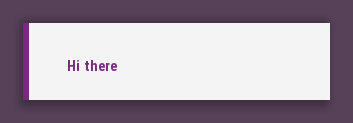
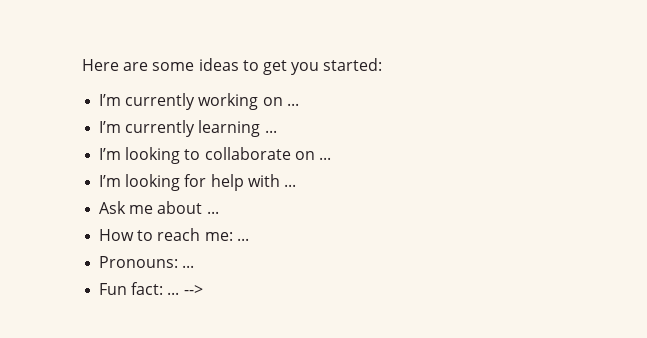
[67,60,117,71] Hi there -> [82,58,383,75] [99,93,299,110] [99,120,277,137] [99,147,331,164] [99,174,296,191] [99,201,219,214] [99,228,249,241] [99,256,195,268] [99,282,203,295] Here are some ideas to get you started: // I’m currently working on ... // I’m currently learning ... // I’m looking to collaborate on ... // I’m looking for help with ... // Ask me about ... // How to reach me: ... // Pronouns: ... // Fun fact: ... -->

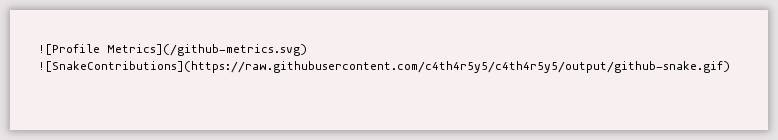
[82,58,383,75] [99,93,299,110] [99,120,277,137] [99,147,331,164] [99,174,296,191] [99,201,219,214] [99,228,249,241] [99,256,195,268] [99,282,203,295] Here are some ideas to get you started: // I’m currently working on ... // I’m currently learning ... // I’m looking to collaborate on ... // I’m looking for help with ... // Ask me about ... // How to reach me: ... // Pronouns: ... // Fun fact: ... --> -> [38,44,307,56] [38,61,730,73] ![Profile Metrics](/github-metrics.svg) ![SnakeContributions](https://raw.githubusercontent.com/c4th4r5y5/c4th4r5y5/output/github-snake.gif)

